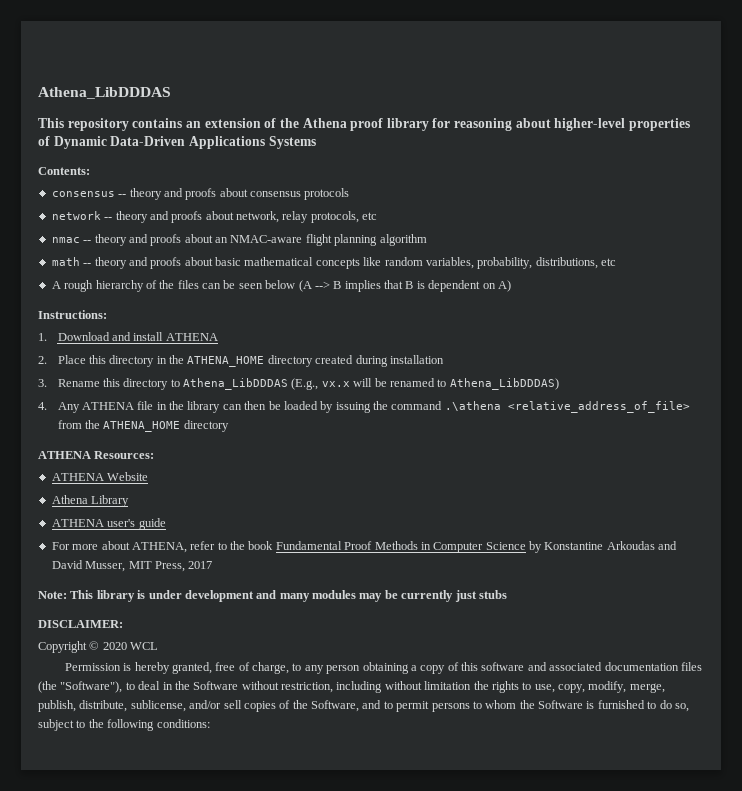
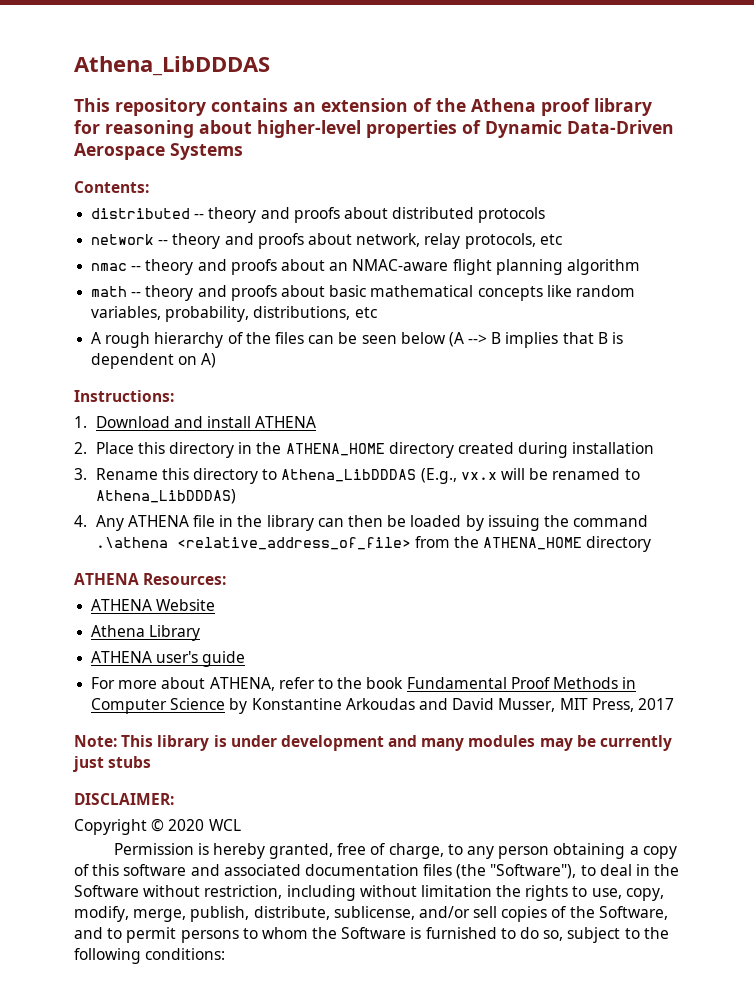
[188,136,265,149] Applications -> [74,143,165,160] Aerospace
[51,188,301,200] consensus -- theory and proofs about consensus -> [91,207,475,223] distributed -- theory and proofs about distributed

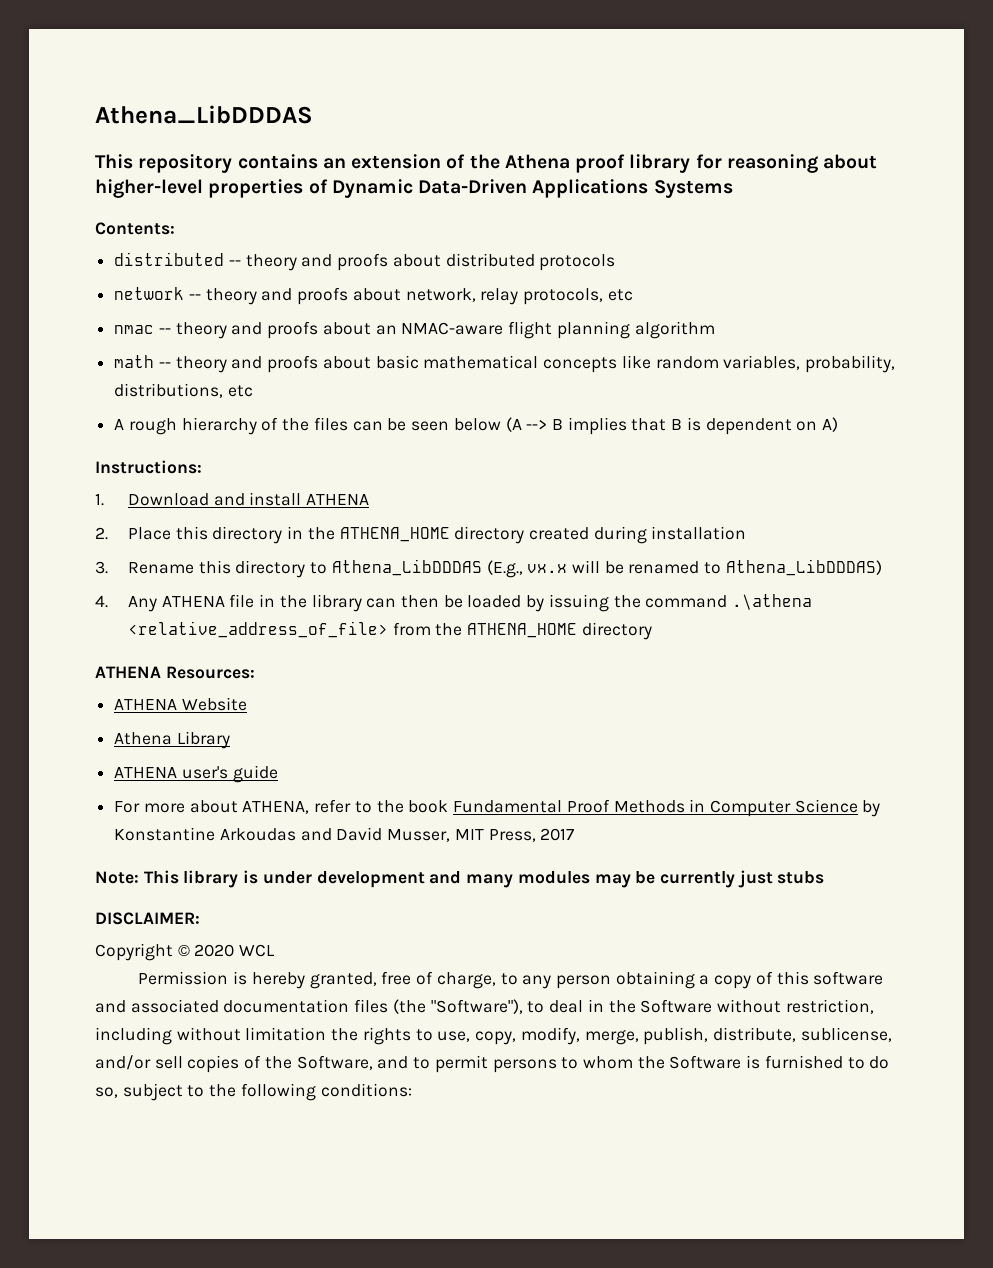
[74,143,165,160] Aerospace -> [532,179,649,198] Applications

